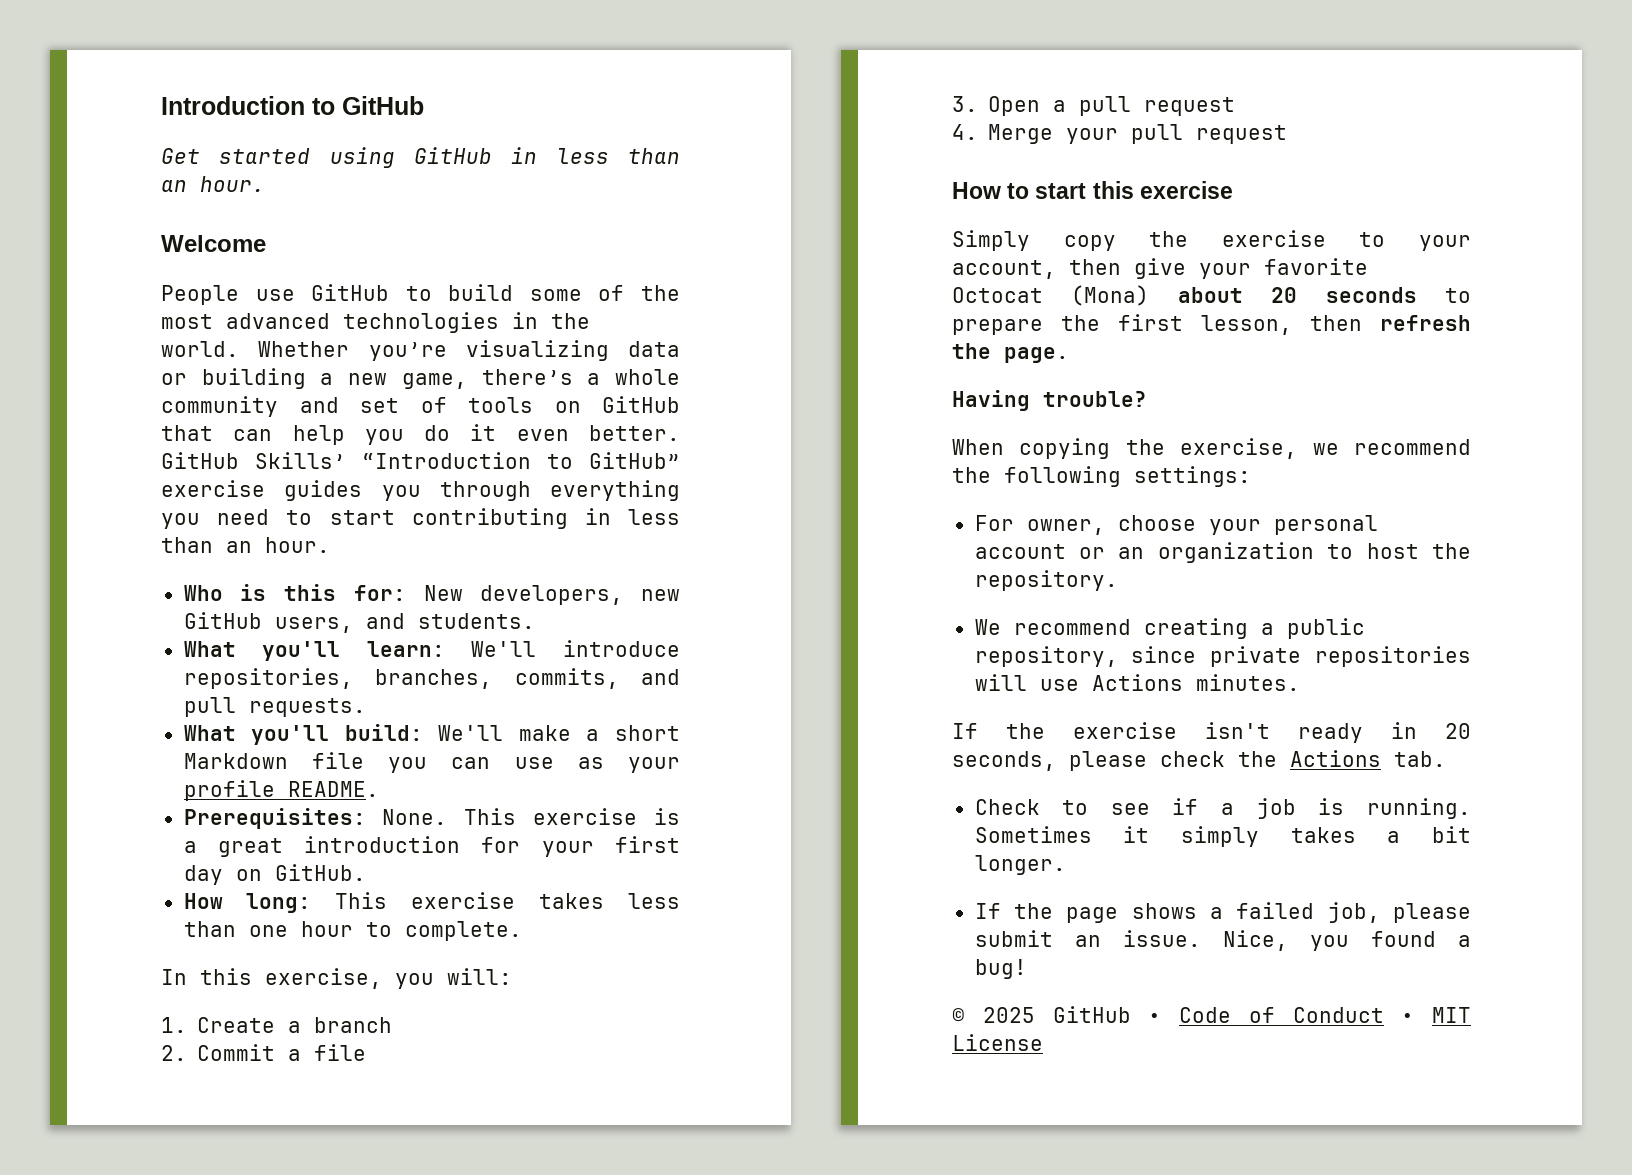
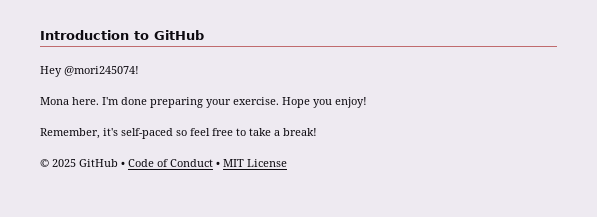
[161,147,680,168] [161,176,265,192] [161,235,266,252] [161,284,680,305] [161,312,590,333] [161,340,680,361] [161,368,680,389] [161,396,680,417] [161,424,680,445] [161,452,680,469] [161,480,680,501] [161,508,680,529] [161,537,330,553] [183,584,680,605] [183,612,535,633] [183,640,680,661] [183,668,680,689] [183,697,366,717] [183,724,680,745] [183,752,680,773] [183,780,379,801] [183,808,680,829] [183,836,680,857] [183,864,366,885] [183,892,680,913] [183,921,522,941] [161,968,512,989] [161,1017,393,1033] [161,1044,367,1061] [952,96,1236,116] [952,124,1288,144] [952,181,1233,199] [952,230,1471,251] [952,258,1368,279] [952,285,1471,306] [952,314,1471,335] [952,343,1069,363] [952,390,1147,411] [952,438,1471,459] [952,466,1251,487] [974,515,1378,535] [974,542,1471,563] [974,570,1118,591] [974,618,1365,639] [974,646,1471,667] [974,674,1300,691] [952,722,1471,743] [952,750,1446,771] [974,798,1471,819] [974,826,1471,847] [974,855,1066,875] [974,902,1471,923] [974,930,1471,951] [974,959,1027,979] Get started using GitHub in less than an hour. // Welcome // People use GitHub to build some of the most advanced technologies in the world. Whether you’re visualizing data or building a new game, there’s a whole community and set of tools on GitHub that can help you do it even better. GitHub Skills’ “Introduction to GitHub” exercise guides you through everything you need to start contributing in less than an hour. // Who is this for: New developers, new GitHub users, and students. // What you'll learn: We'll introduce repositories, branches, commits, and pull requests. // What you'll build: We'll make a short Markdown file you can use as your profile README. // Prerequisites: None. This exercise is a great introduction for your first day on GitHub. // How long: This exercise takes less than one hour to complete. // In this exercise, you will: // 1. Create a branch // 2. Commit a file // 3. Open a pull request // 4. Merge your pull request // How to start this exercise // Simply copy the exercise to your account, then give your favorite Octocat (Mona) about 20 seconds to prepare the first lesson, then refresh the page. // Having trouble? // When copying the exercise, we recommend the following settings: // For owner, choose your personal account or an organization to host the repository. // We recommend creating a public repository, since private repositories will use Actions minutes. // If the exercise isn't ready in 20 seconds, please check the Actions tab. // Check to see if a job is running. Sometimes it simply takes a bit longer. // If the page shows a failed job, please submit an issue. Nice, you found a bug! -> [40,66,139,77] [40,97,367,108] [40,128,317,139] Hey @mori245074! // Mona here. I'm done preparing your exercise. Hope you enjoy! // Remember, it's self-paced so feel free to take a break!

